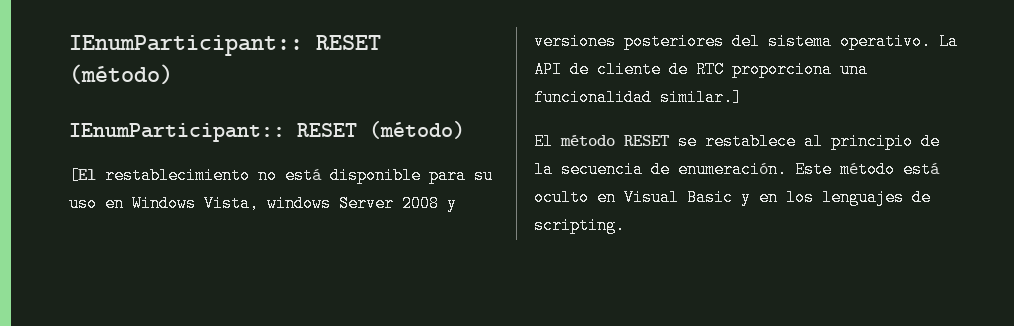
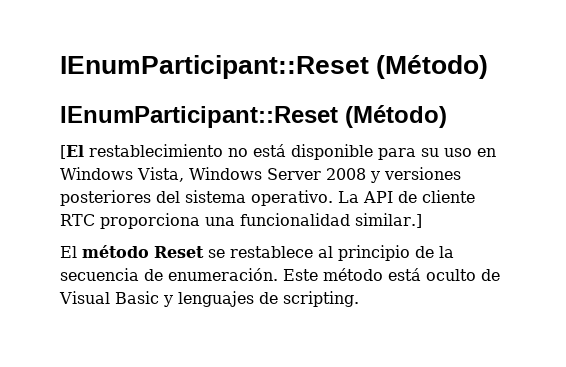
[69,35,381,56] [69,64,173,85] [69,121,465,142] IEnumParticipant:: RESET (método) // IEnumParticipant:: RESET (método) -> [60,55,489,79] [60,105,447,128] IEnumParticipant::Reset (Método) // IEnumParticipant::Reset (Método)
[267,195,331,212] windows -> [189,167,262,180] Windows
[669,61,688,78] de -> (475, 196) none
[624,135,669,146] RESET -> [154,246,204,258] Reset
[597,189,616,206] en -> [481,269,500,281] de
[759,189,814,206] en los -> (173, 301) none

